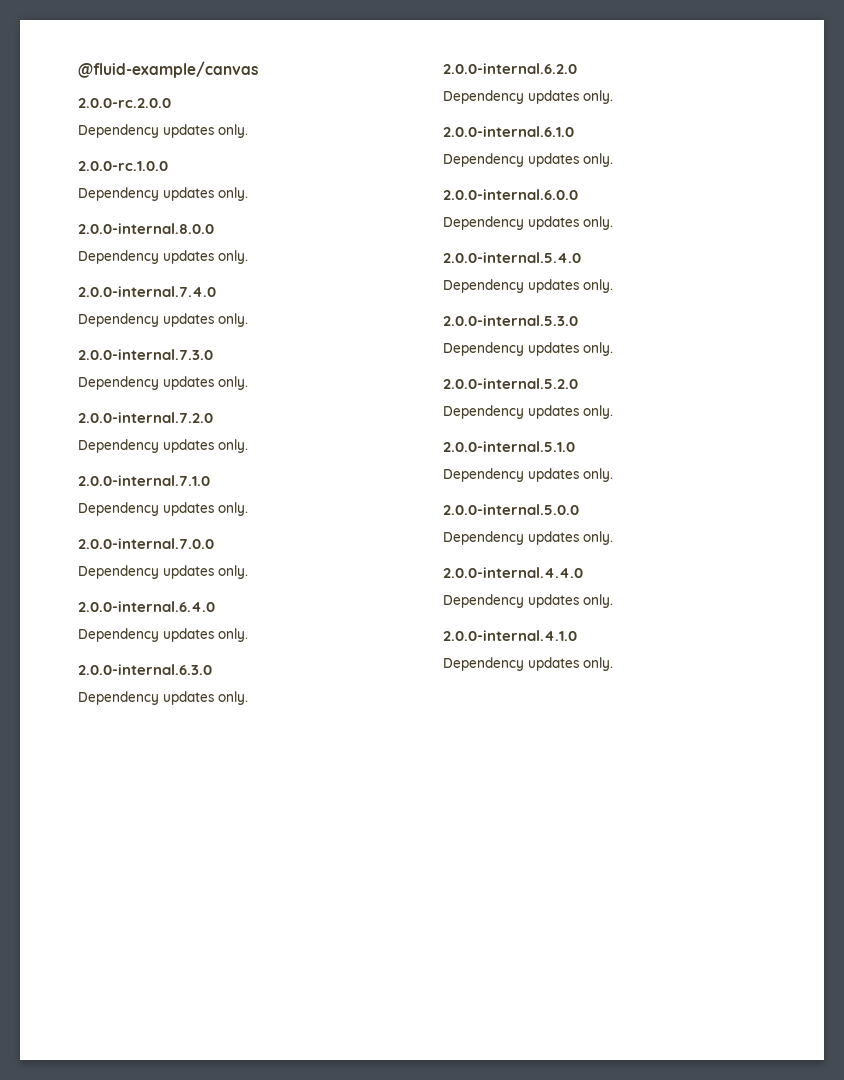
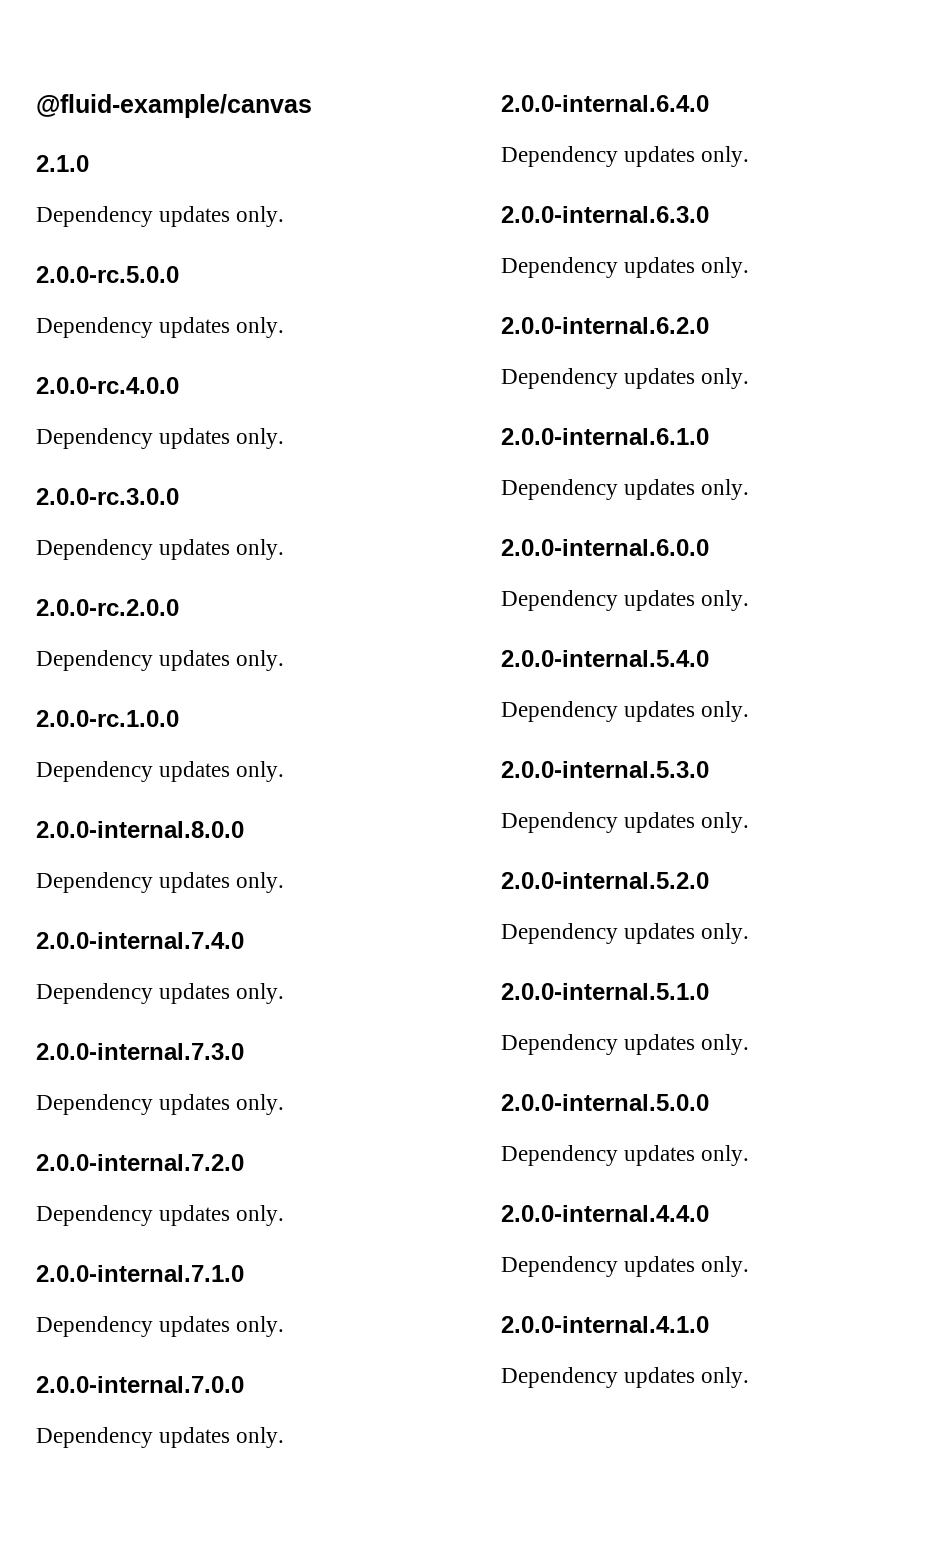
(258, 69) none -> [36,155,89,172] [36,206,285,227] [36,266,179,283] [36,317,285,338] [36,377,179,394] [36,428,285,449] [36,488,179,505] [36,539,285,560] // 2.1.0 // Dependency updates only. // 2.0.0-rc.5.0.0 // Dependency updates only. // 2.0.0-rc.4.0.0 // Dependency updates only. // 2.0.0-rc.3.0.0 // Dependency updates only.

